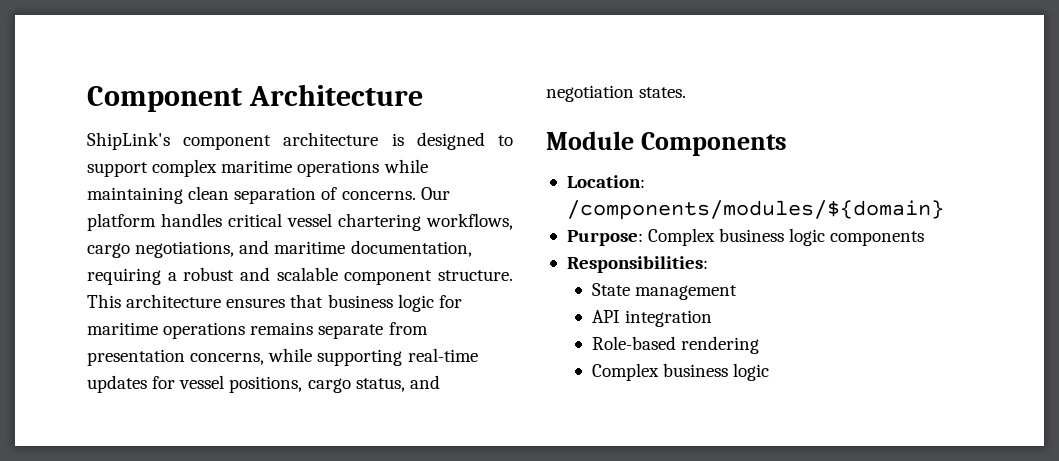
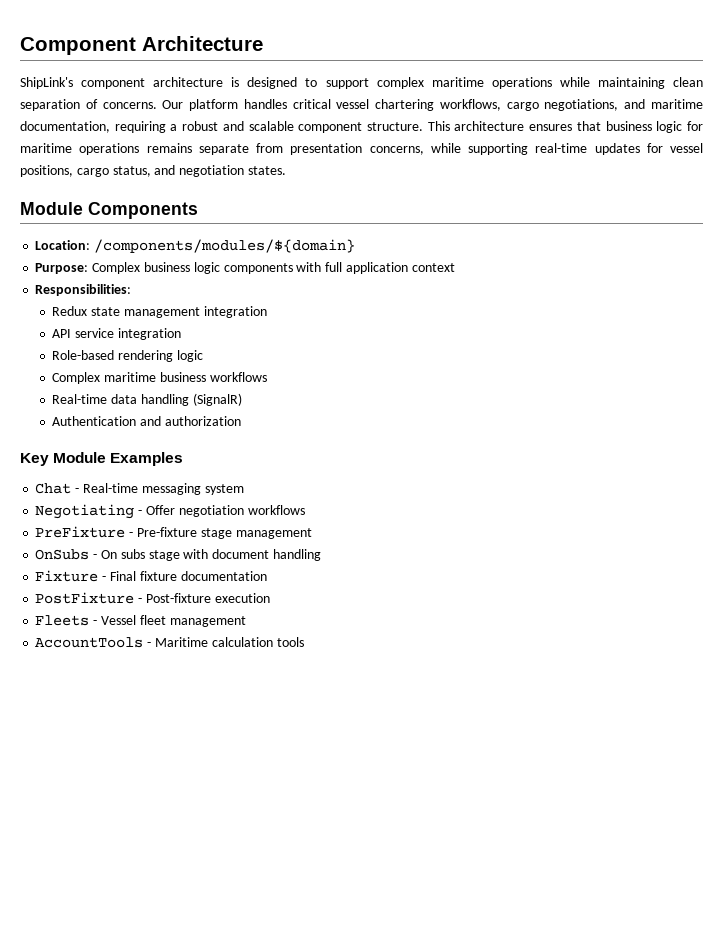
(925, 238) none -> [296,262,455,274] with full application context
[591,283,737,300] State management -> [52,306,267,318] Redux state management integration
(620, 316) none -> [75,328,115,338] service
[591,363,770,381] // Complex business logic -> [176,350,203,362] [52,372,267,384] [52,393,242,406] [52,416,241,426] [20,452,184,466] [35,483,244,495] [35,504,305,519] [35,526,312,539] [35,549,321,561] [35,570,267,582] [35,592,270,604] [35,615,246,627] [35,637,304,648] logic // Complex maritime business workflows // Real-time data handling (SignalR) // Authentication and authorization // Key Module Examples // Chat - Real-time messaging system // Negotiating - Offer negotiation workflows // PreFixture - Pre-fixture stage management // OnSubs - On subs stage with document handling // Fixture - Final fixture documentation // PostFixture - Post-fixture execution // Fleets - Vessel fleet management // AccountTools - Maritime calculation tools

